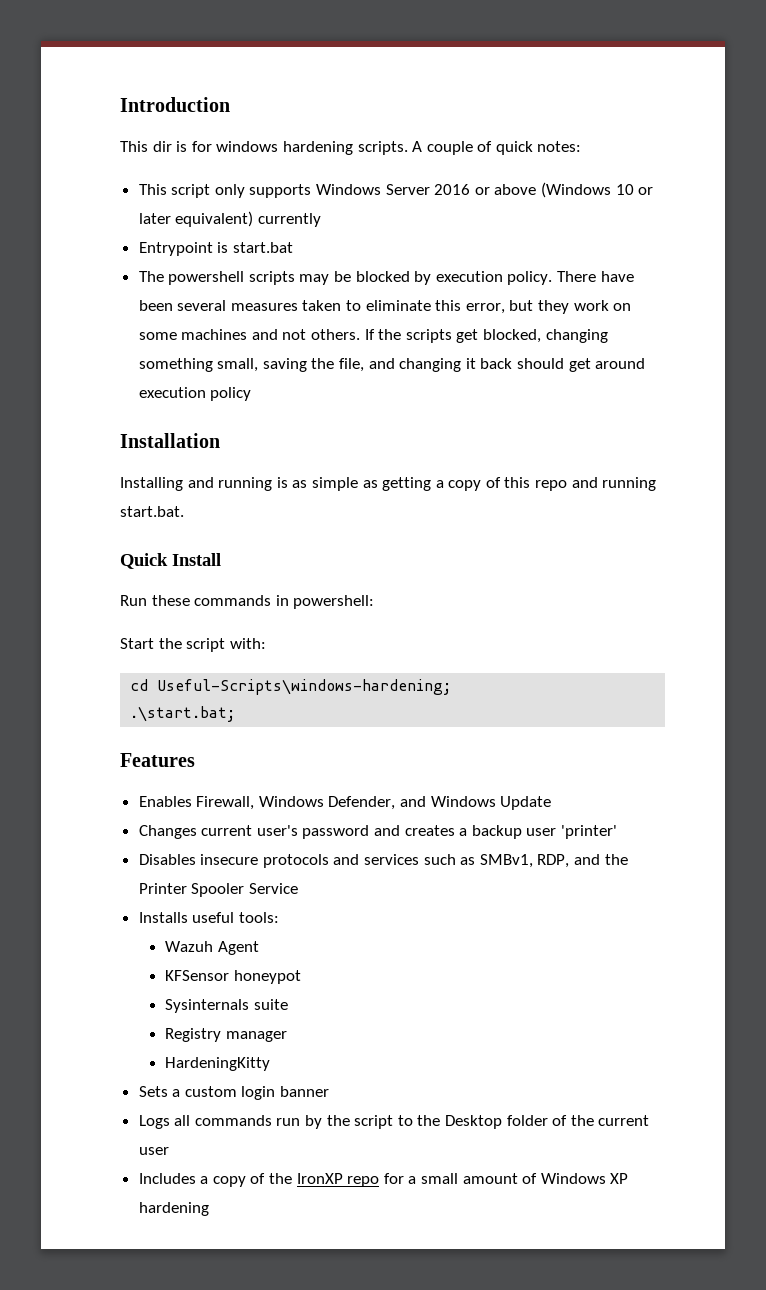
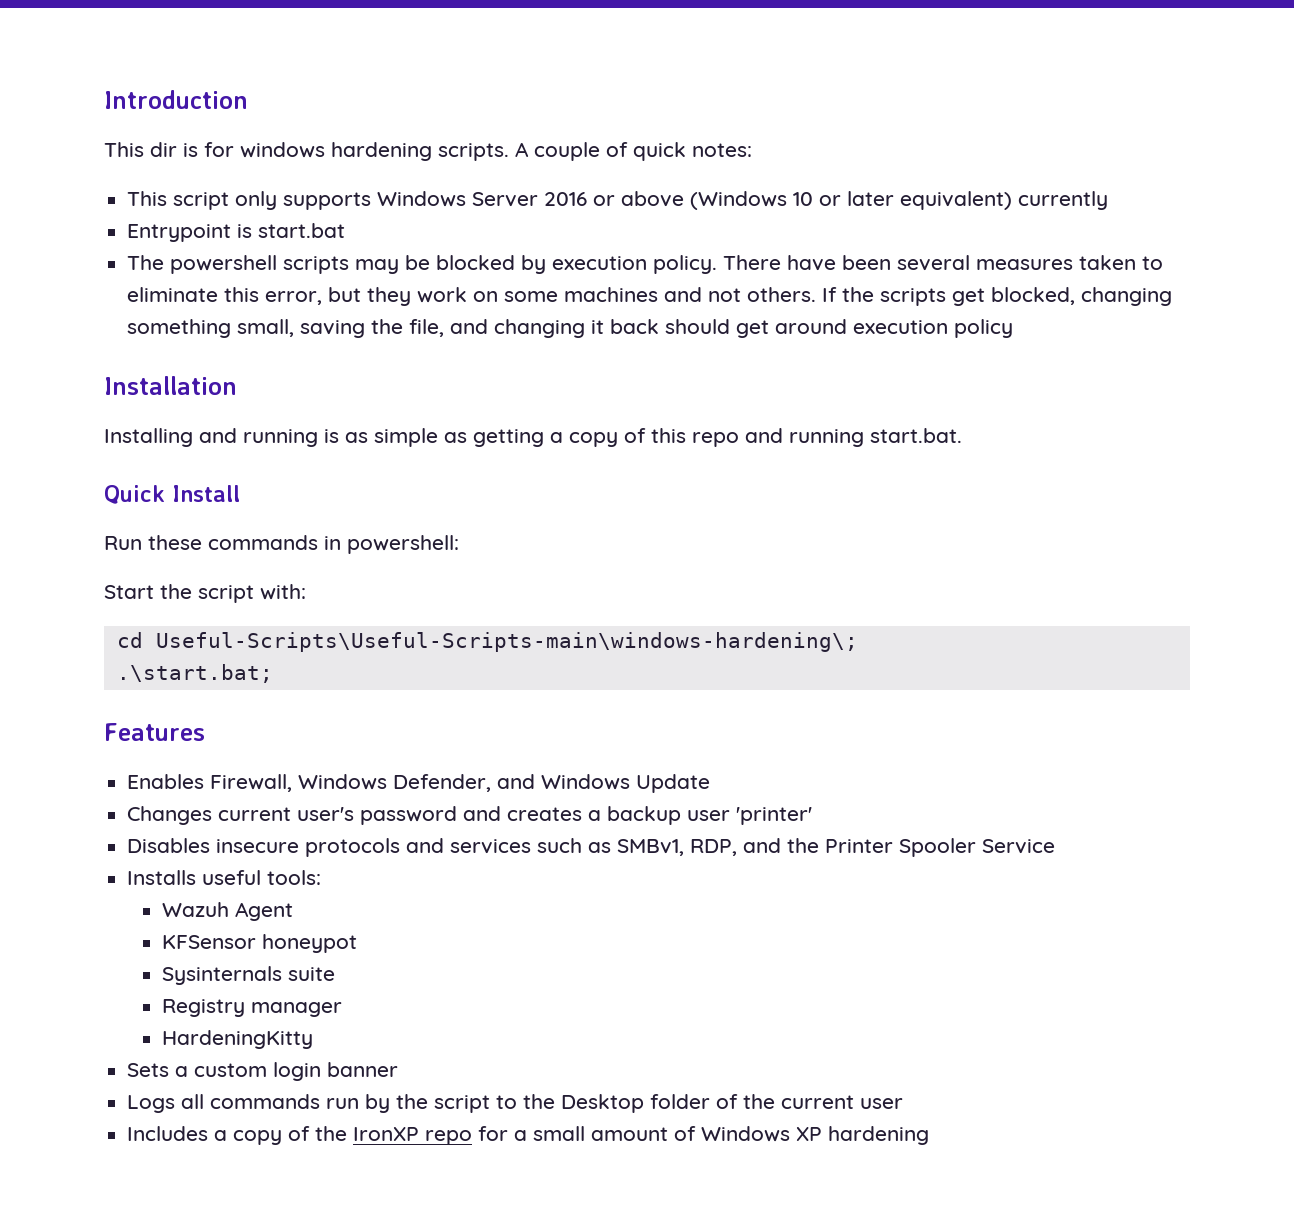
[157,679,452,695] Useful-Scripts\windows-hardening; -> [155,632,858,652] Useful-Scripts\Useful-Scripts-main\windows-hardening\;

